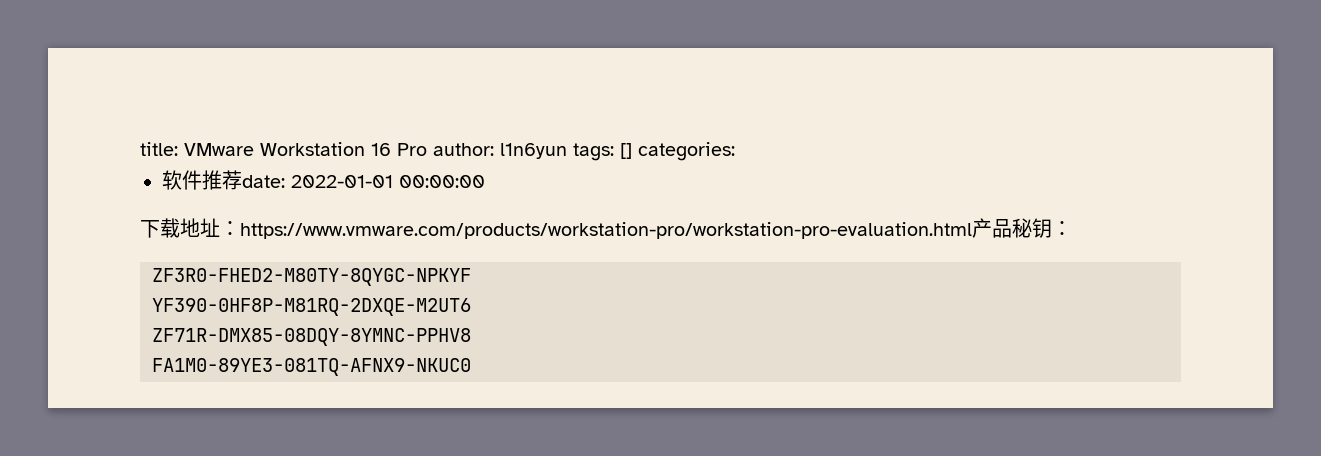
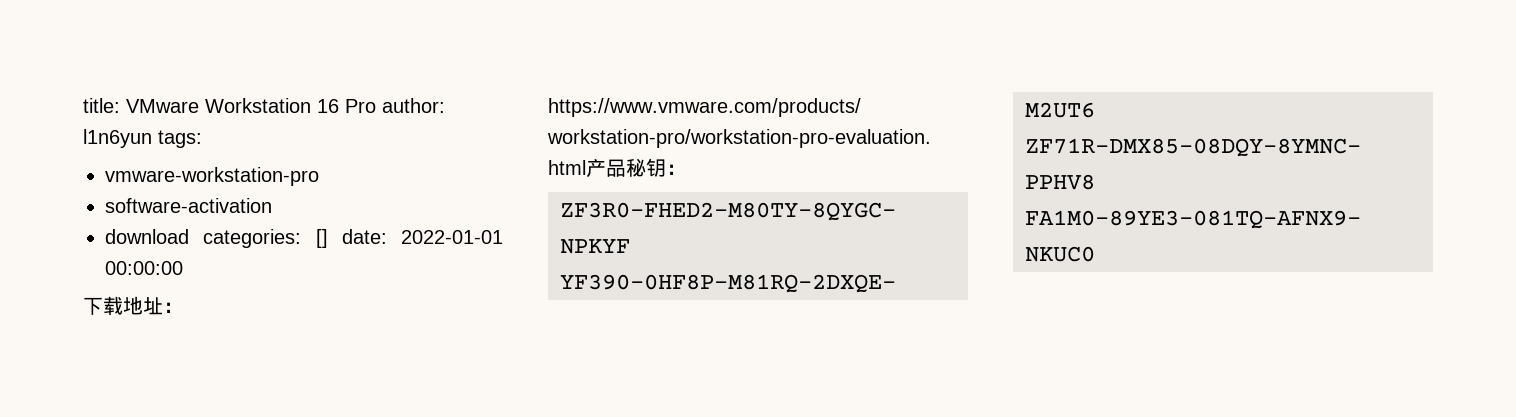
[620,142,735,161] [162,170,242,190] [] categories: // 软件推荐 -> [105,167,319,186] [105,198,272,213] [105,229,328,248] // vmware-workstation-pro // software-activation // download categories: []

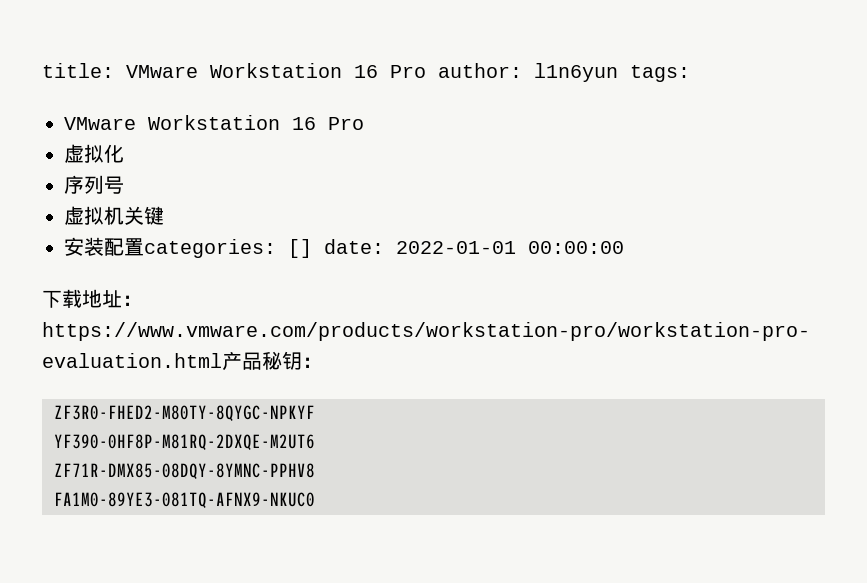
[105,167,319,186] [105,198,272,213] [105,229,189,244] vmware-workstation-pro // software-activation // download -> [64,115,364,130] [64,144,124,163] [64,175,124,194] [64,206,164,225] [64,237,144,256] VMware Workstation 16 Pro // 虚拟化 // 序列号 // 虚拟机关键 // 安装配置

